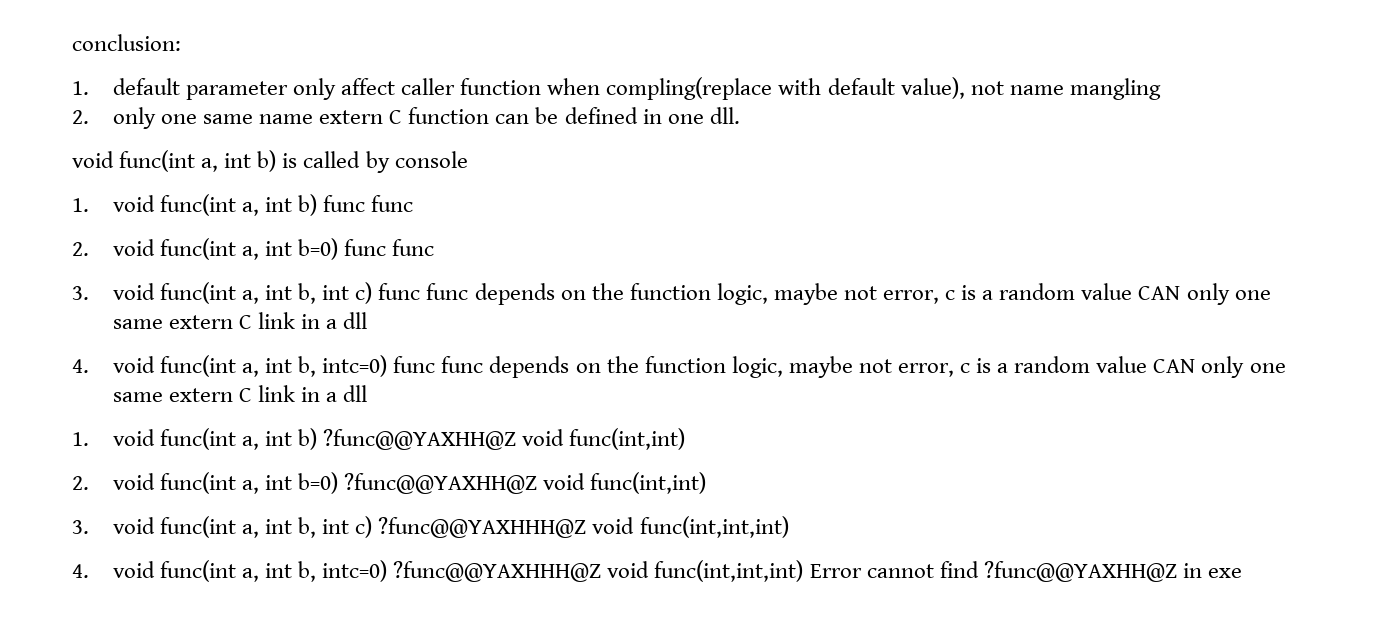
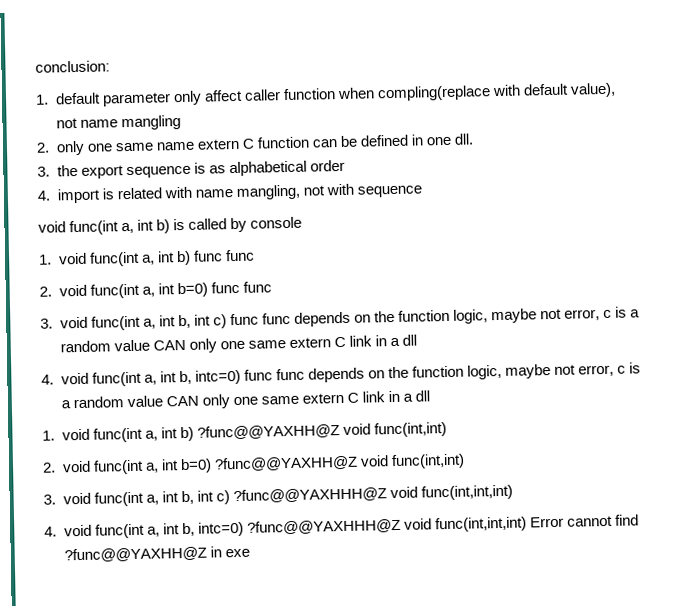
(740, 115) none -> [37,159,345,179] [37,183,422,204] // 3. the export sequence is as alphabetical order // 4. import is related with name mangling, not with sequence

